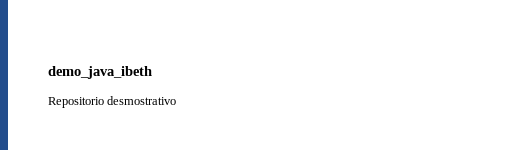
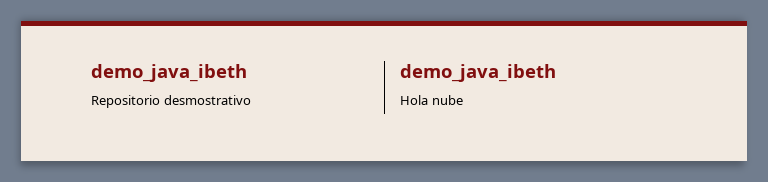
(177, 100) none -> [400,64,556,82] [400,95,463,105] // demo_java_ibeth // Hola nube

